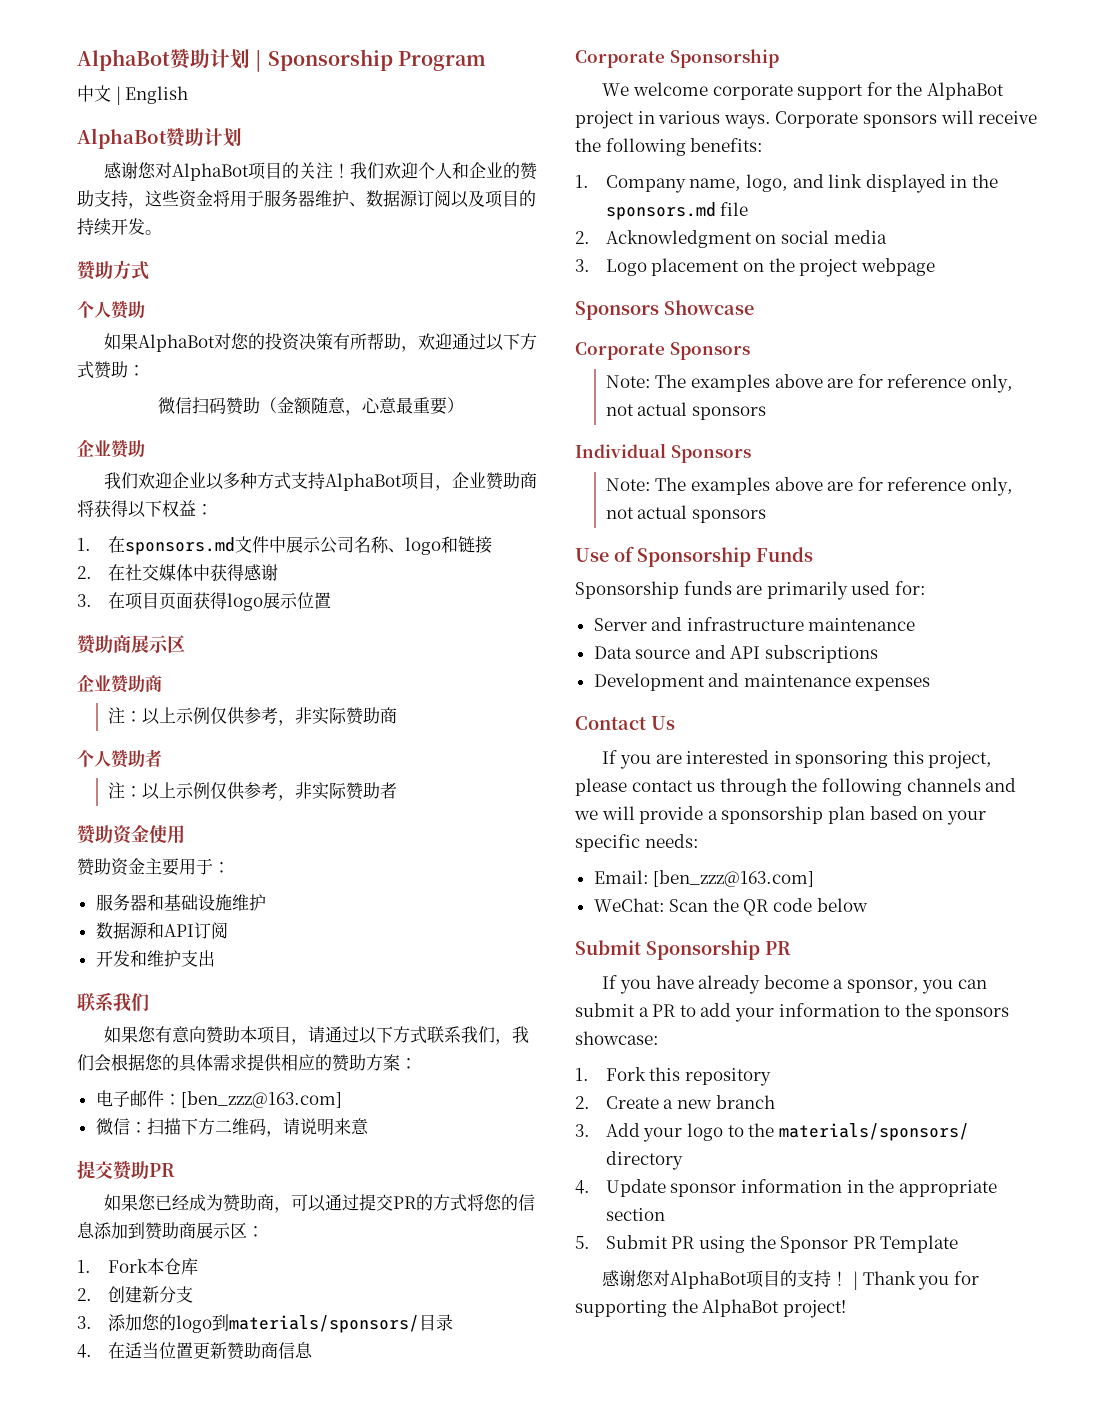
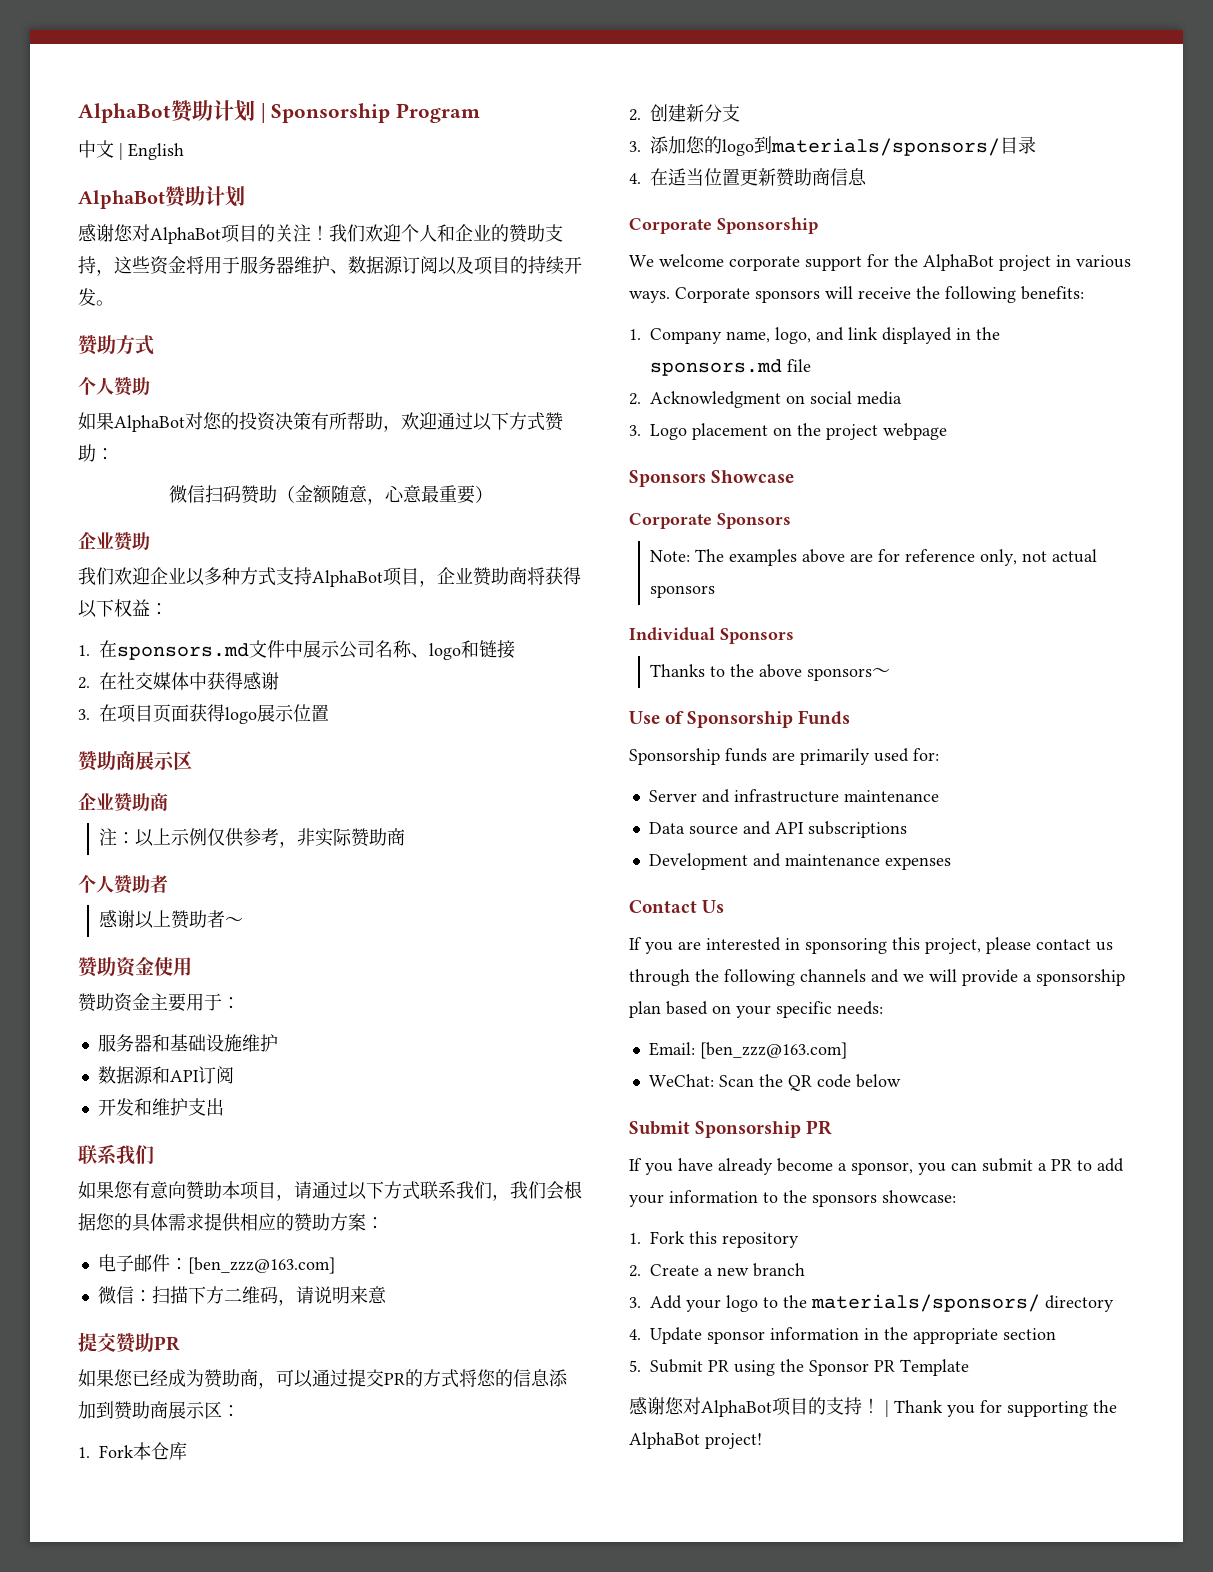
[107,782,397,801] 注：以上示例仅供参考，非实际赞助者 -> [99,910,244,929] 感谢以上赞助者～
[605,477,1013,496] [605,505,766,523] Note: The examples above are for reference only, not actual sponsors -> [650,664,891,681] Thanks to the above sponsors～

